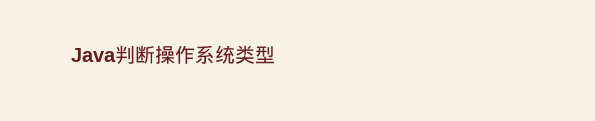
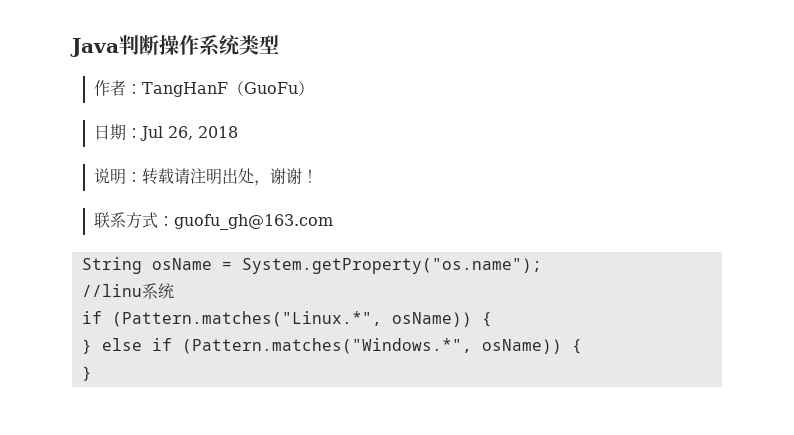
(275, 55) none -> [94,80,315,97] [94,124,239,141] [94,168,319,186] [94,212,334,230] [81,257,542,274] [81,283,174,299] [81,311,492,327] [81,338,582,354] [81,366,92,381] // 作者：TangHanF（GuoFu） // 日期：Jul 26, 2018 // 说明：转载请注明出处，谢谢！ // 联系方式：guofu_gh@163.com // String osName = System.getProperty("os.name"); // //linu系统 // if (Pattern.matches("Linux.*", osName)) { // } else if (Pattern.matches("Windows.*", osName)) { // }

